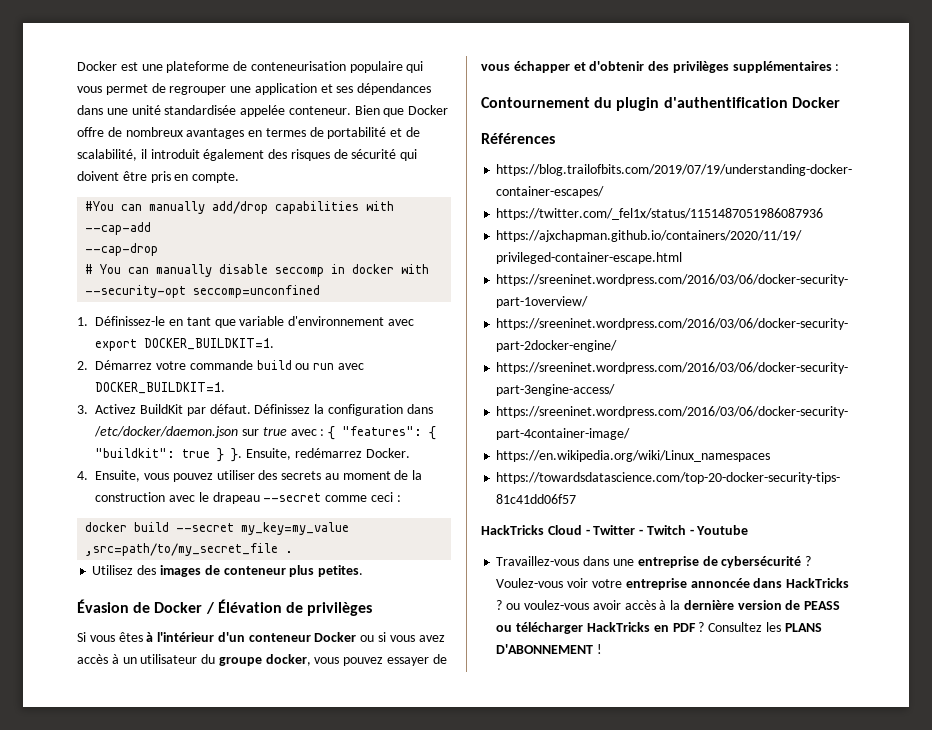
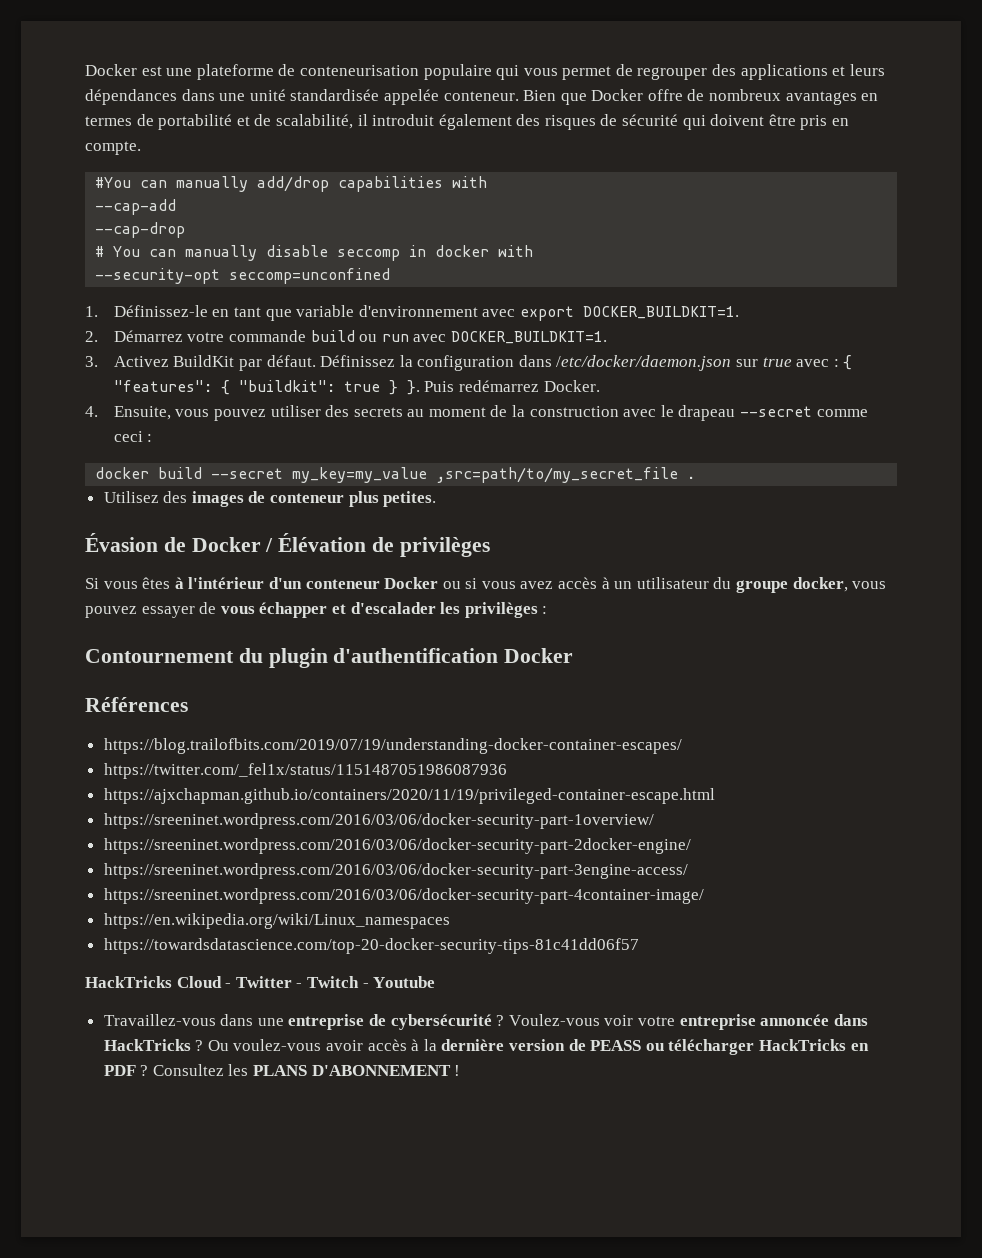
[230,83,354,95] une application et ses -> [712,64,885,80] des applications et leurs
[245,448,291,460] Ensuite, -> [424,381,455,392] Puis
[589,61,832,73] d'obtenir des privilèges supplémentaires -> [350,602,538,618] d'escalader les privilèges
[506,603,521,610] ou -> [207,1040,229,1051] Ou

